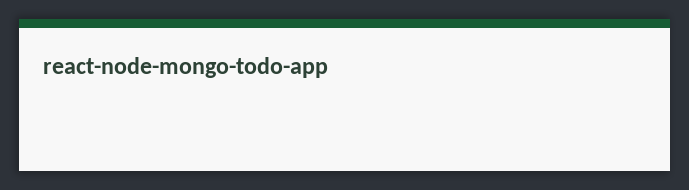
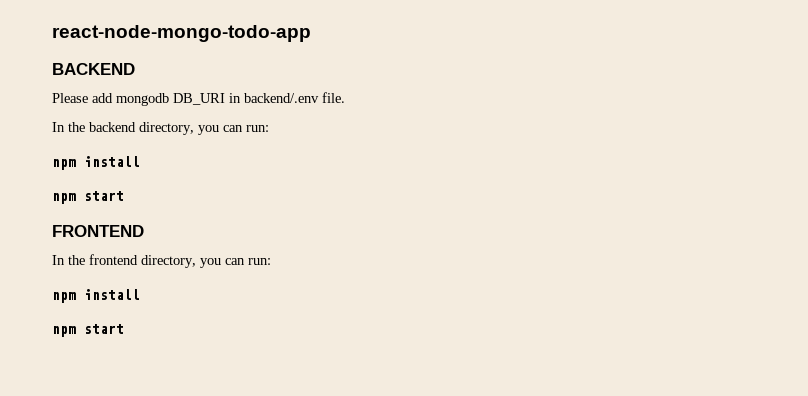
(328, 67) none -> [52,63,135,75] [52,92,345,106] [52,122,269,135] [52,156,140,170] [52,191,124,204] [52,225,144,237] [52,254,271,268] [52,289,140,303] [52,324,124,337] // BACKEND // Please add mongodb DB_URI in backend/.env file. // In the backend directory, you can run: // npm install // npm start // FRONTEND // In the frontend directory, you can run: // npm install // npm start

